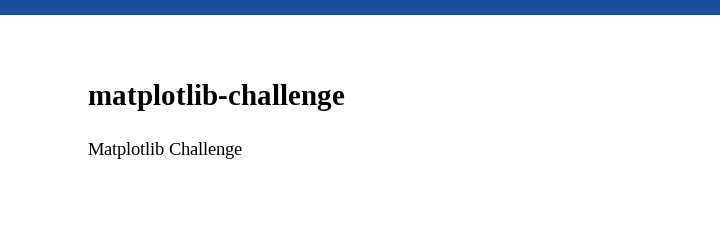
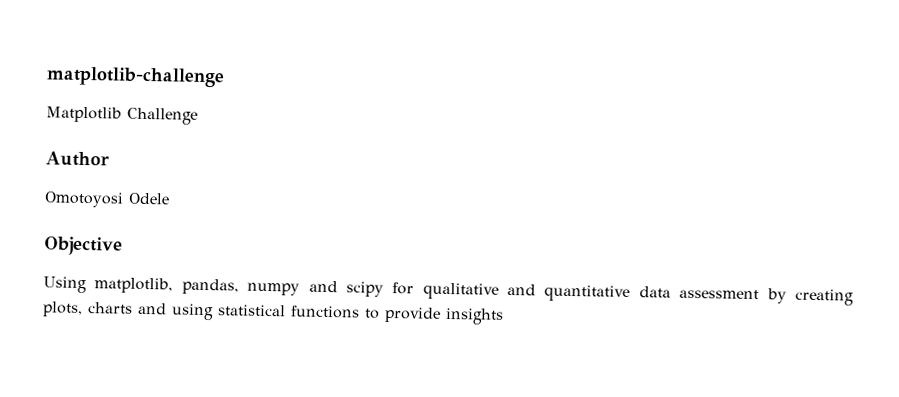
(242, 150) none -> [45,151,110,167] [44,191,170,208] [44,236,123,256] [43,276,854,306] [43,301,504,325] // Author // Omotoyosi Odele // Objective // Using matplotlib, pandas, numpy and scipy for qualitative and quantitative data assessment by creating plots, charts and using statistical functions to provide insights

